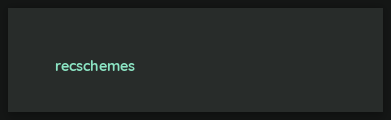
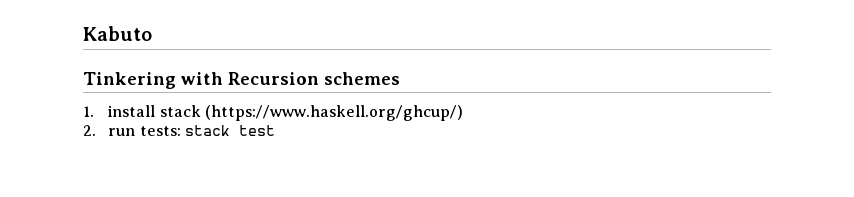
[55,60,135,71] recschemes -> [83,26,152,41] [83,72,400,89] [83,105,463,121] [83,125,275,136] Kabuto // Tinkering with Recursion schemes // 1. install stack (https://www.haskell.org/ghcup/) // 2. run tests: stack test

